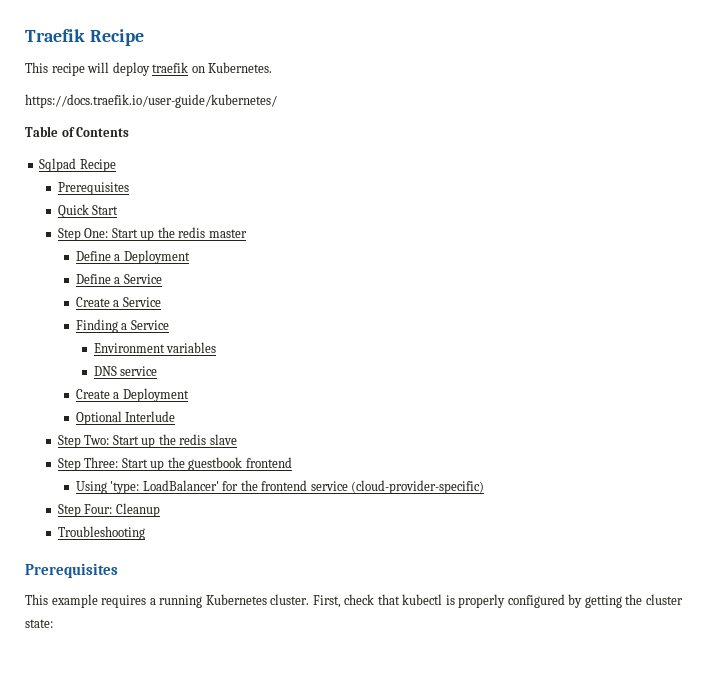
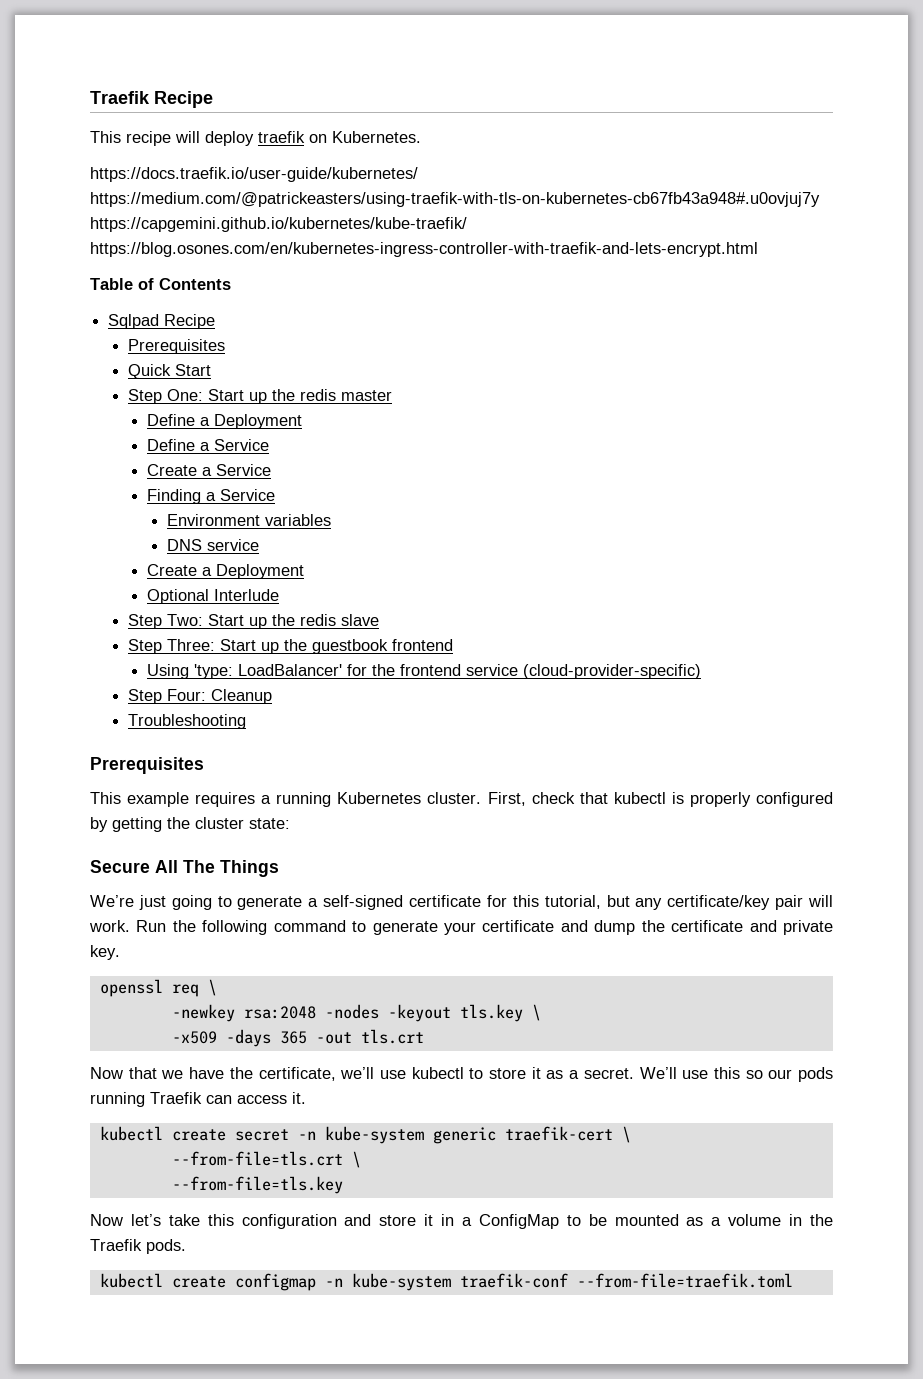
(277, 101) none -> [90,192,820,207] [90,217,467,232] [90,242,758,257] https://medium.com/@patrickeasters/using-traefik-with-tls-on-kubernetes-cb67fb43a948#.u0ovjuj7y https://capgemini.github.io/kubernetes/kube-traefik/ https://blog.osones.com/en/kubernetes-ingress-controller-with-traefik-and-lets-encrypt.html
(53, 623) none -> [90,860,279,877] [90,895,834,910] [89,920,834,935] [90,945,120,960] [99,979,217,997] [171,1004,541,1022] [171,1029,424,1047] [90,1067,834,1082] [90,1092,306,1107] [99,1126,631,1144] [171,1151,361,1168] [171,1176,343,1194] [90,1214,834,1229] [90,1239,186,1254] [99,1273,793,1291] // Secure All The Things // We’re just going to generate a self-signed certificate for this tutorial, but any certificate/key pair will work. Run the following command to generate your certificate and dump the certificate and private key. // openssl req \ // -newkey rsa:2048 -nodes -keyout tls.key \ // -x509 -days 365 -out tls.crt // Now that we have the certificate, we’ll use kubectl to store it as a secret. We’ll use this so our pods running Traefik can access it. // kubectl create secret -n kube-system generic traefik-cert \ // --from-file=tls.crt \ // --from-file=tls.key // Now let’s take this configuration and store it in a ConfigMap to be mounted as a volume in the Traefik pods. // kubectl create configmap -n kube-system traefik-conf --from-file=traefik.toml

